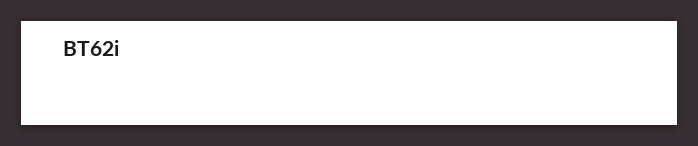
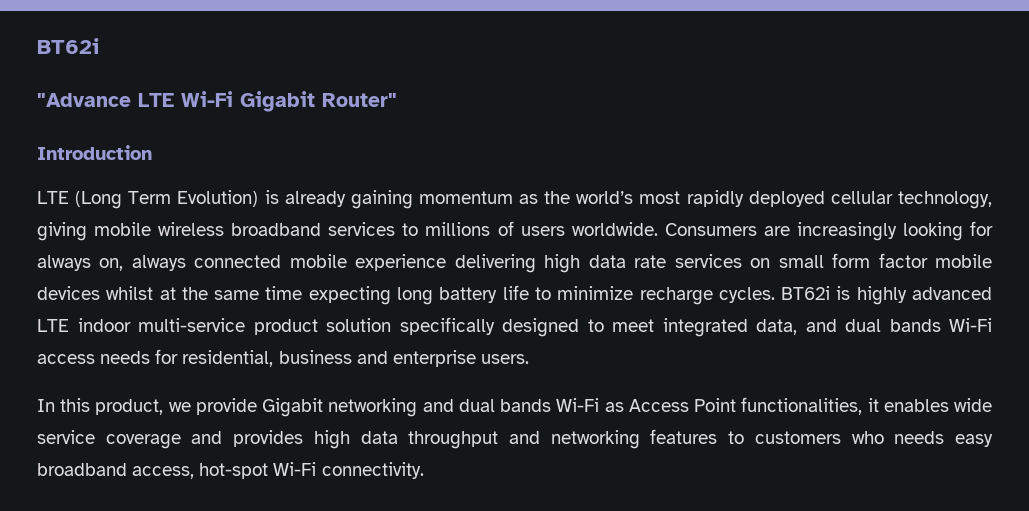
[63,40,119,56] BT62i -> [37,38,99,54] [37,91,397,112] [37,145,152,160] [37,190,992,209] [37,221,993,241] [37,253,993,273] [37,285,992,305] [37,317,992,337] [37,349,529,367] [37,397,993,417] [37,429,993,449] [37,462,424,479] BT62i // "Advance LTE Wi-Fi Gigabit Router" // Introduction // LTE (Long Term Evolution) is already gaining momentum as the world’s most rapidly deployed cellular technology, giving mobile wireless broadband services to millions of users worldwide. Consumers are increasingly looking for always on, always connected mobile experience delivering high data rate services on small form factor mobile devices whilst at the same time expecting long battery life to minimize recharge cycles. BT62i is highly advanced LTE indoor multi-service product solution specifically designed to meet integrated data, and dual bands Wi-Fi access needs for residential, business and enterprise users. // In this product, we provide Gigabit networking and dual bands Wi-Fi as Access Point functionalities, it enables wide service coverage and provides high data throughput and networking features to customers who needs easy broadband access, hot-spot Wi-Fi connectivity.

